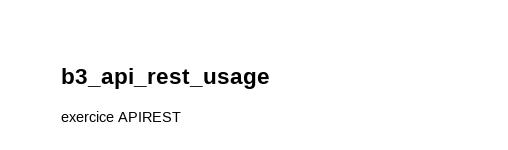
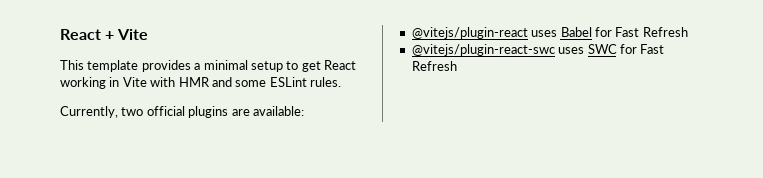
[61,68,270,89] [61,111,181,122] b3_api_rest_usage // exercice APIREST -> [60,29,149,40] [60,60,356,72] [60,77,341,89] [60,106,304,118] [411,27,688,39] [411,44,665,56] [411,61,457,71] React + Vite // This template provides a minimal setup to get React working in Vite with HMR and some ESLint rules. // Currently, two official plugins are available: // @vitejs/plugin-react uses Babel for Fast Refresh // @vitejs/plugin-react-swc uses SWC for Fast Refresh

